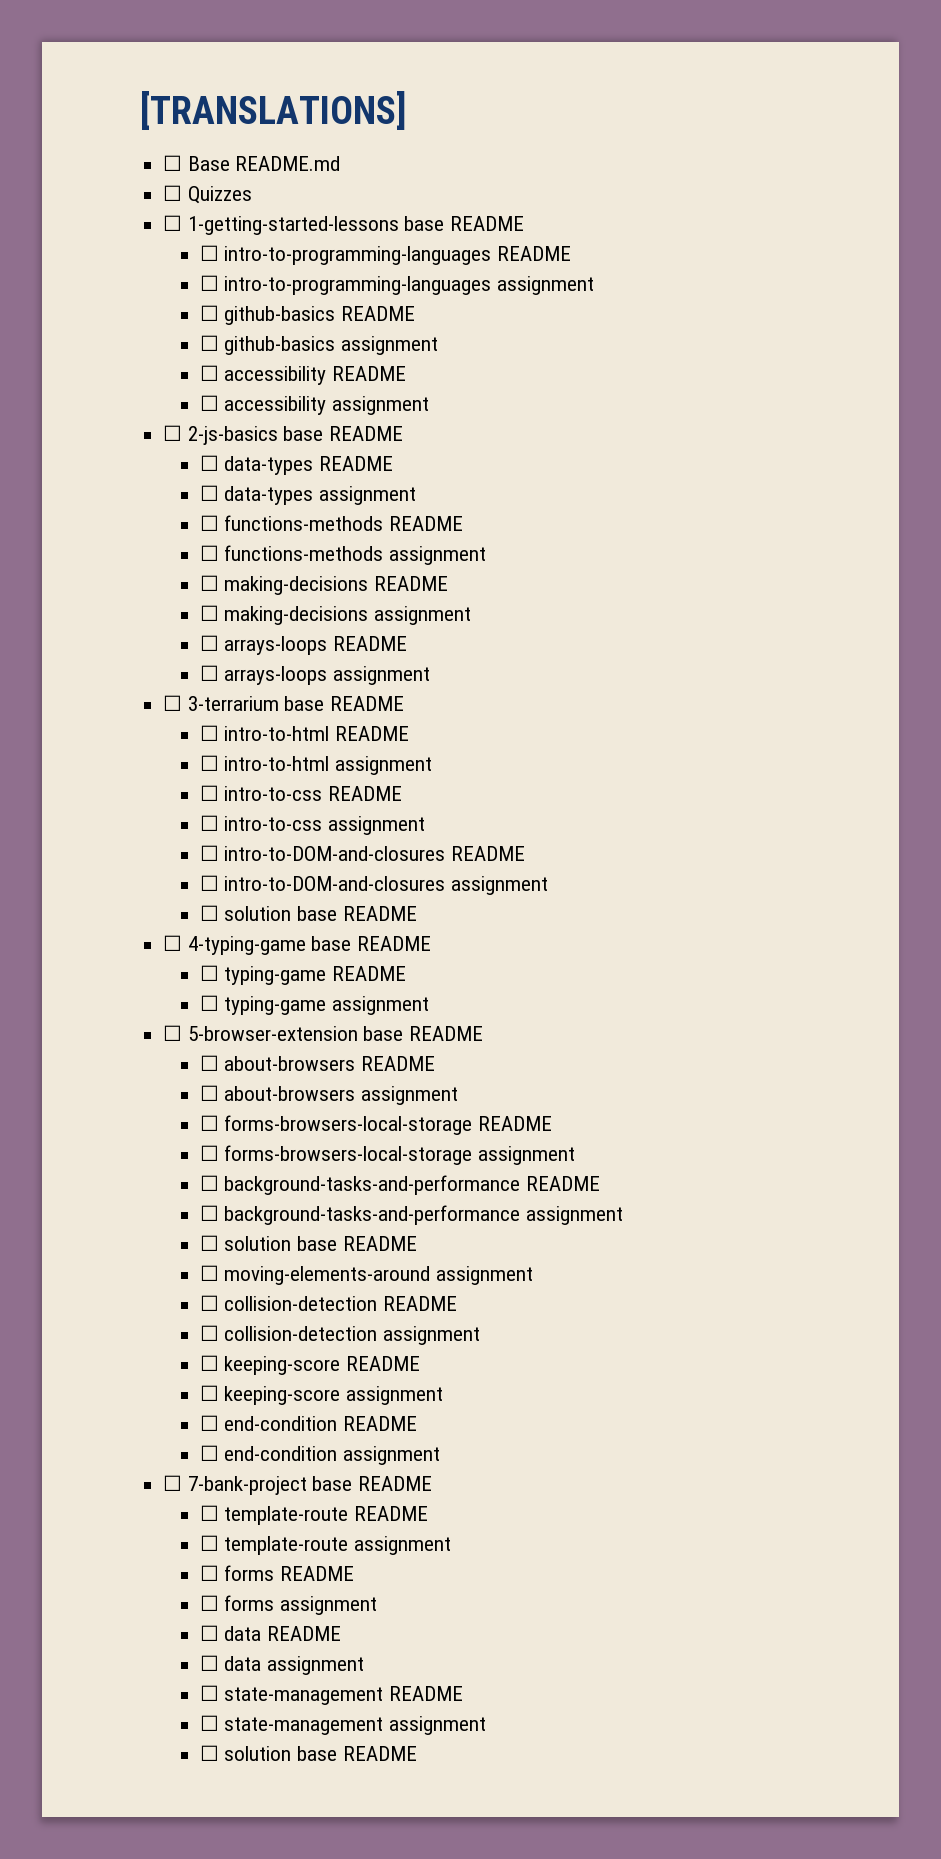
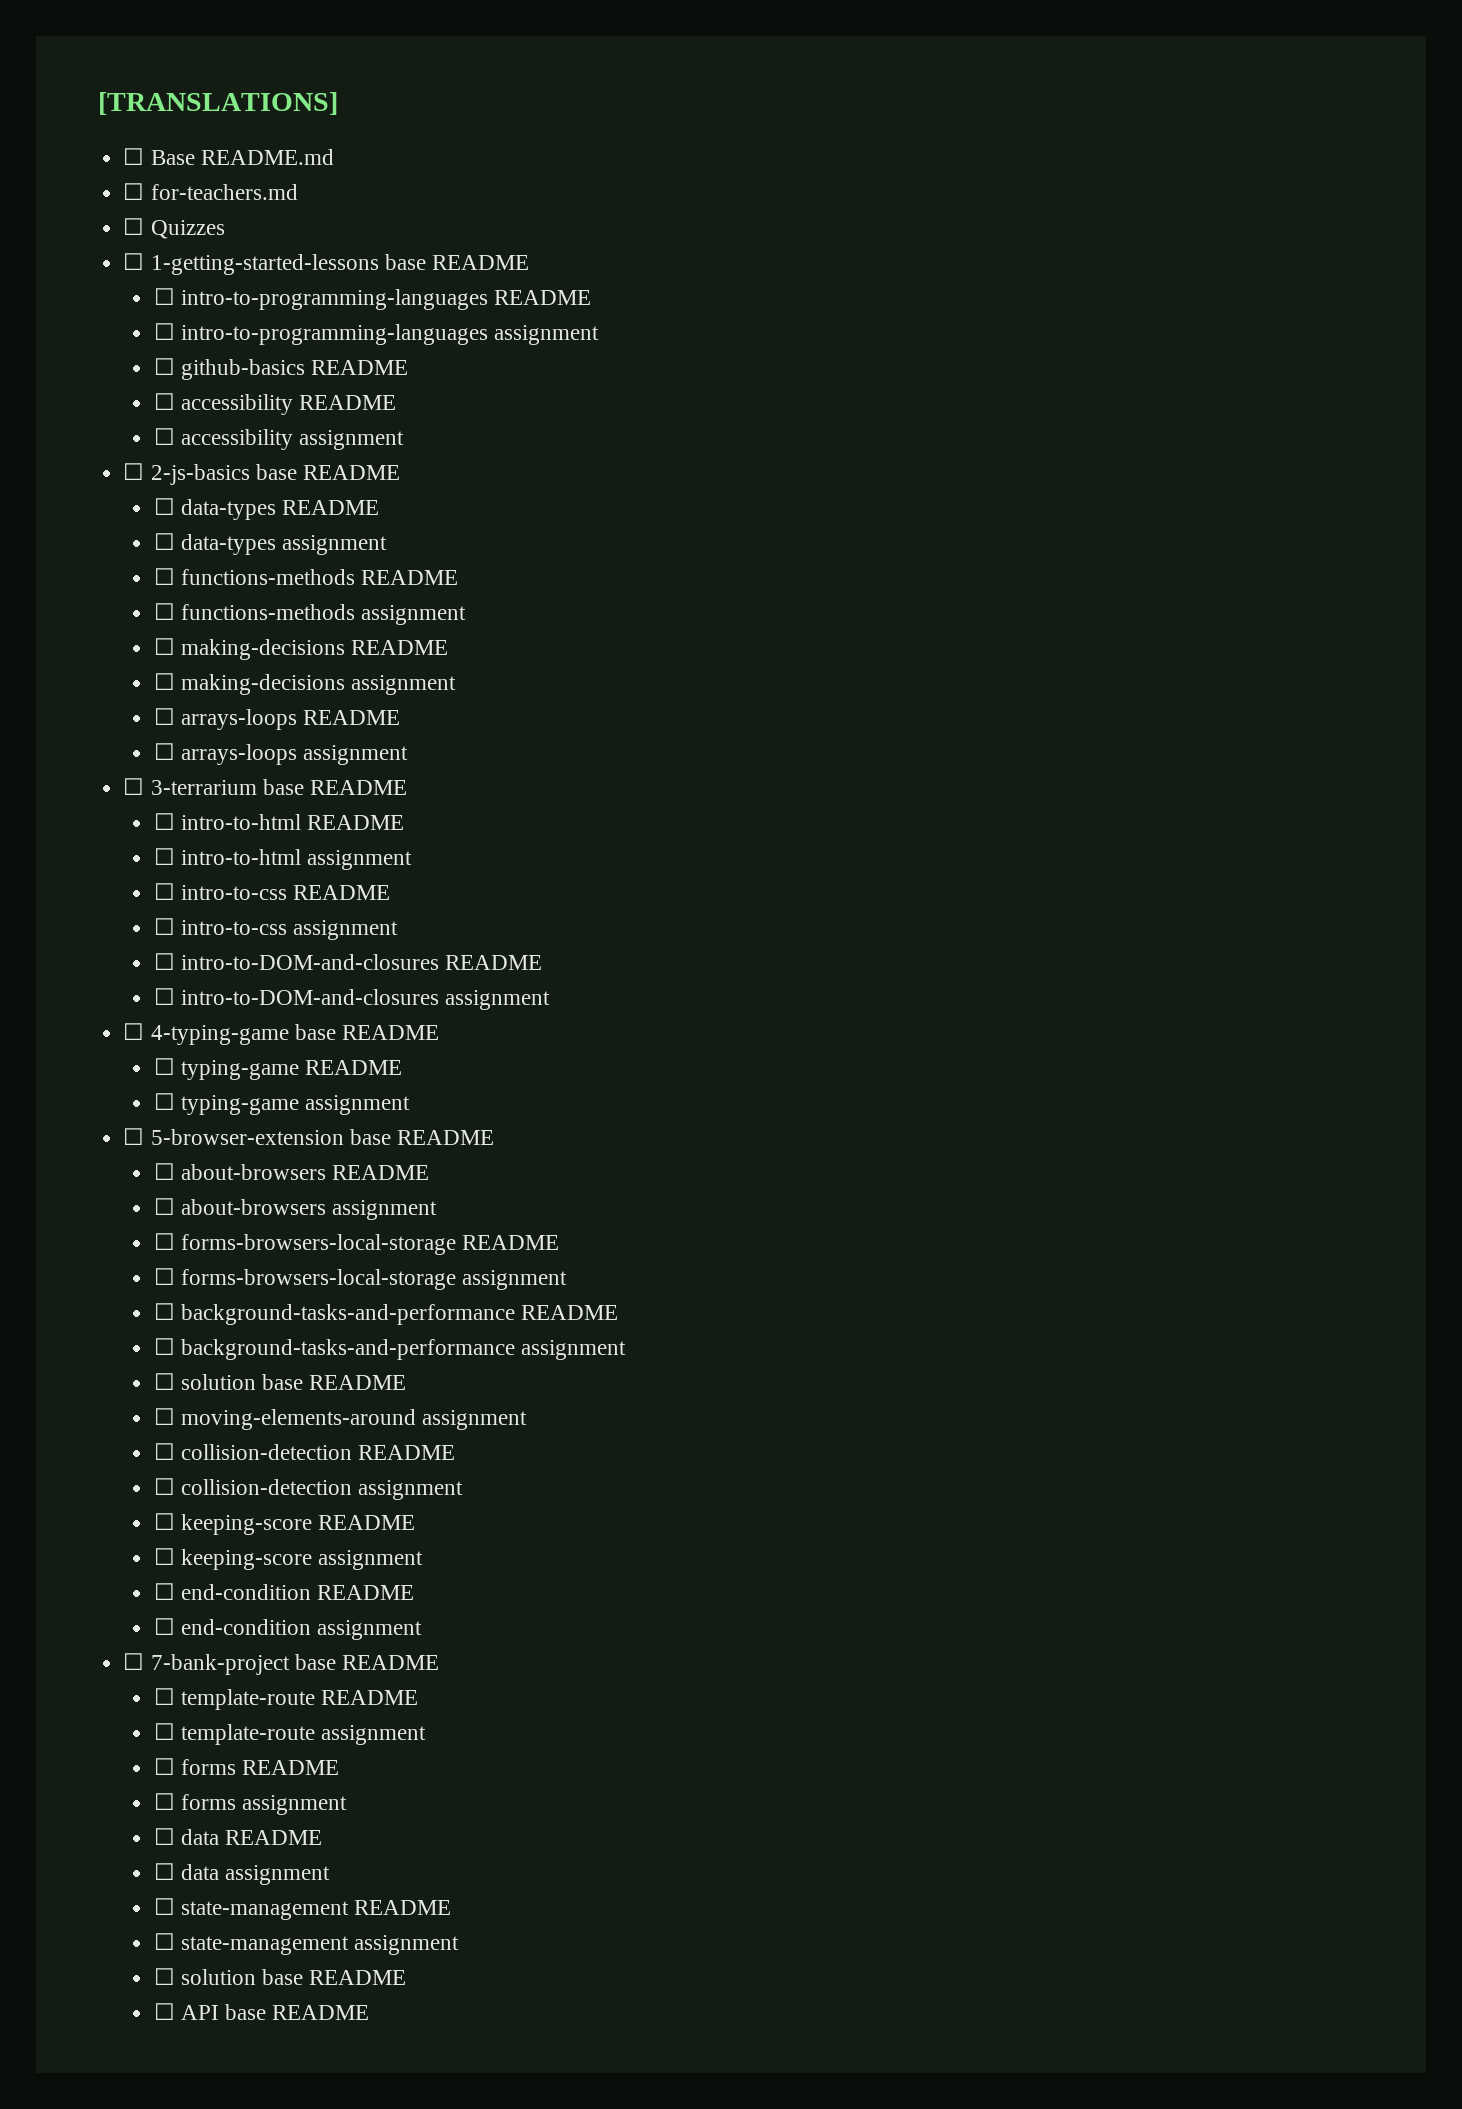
(341, 163) none -> [123,183,298,200] // ☐ for-teachers.md
[199,335,439,355] // ☐ github-basics assignment -> (409, 367) none
[199,905,417,921] // ☐ solution base README -> (551, 1000) none
(417, 1753) none -> [153,2003,370,2020] // ☐ API base README

